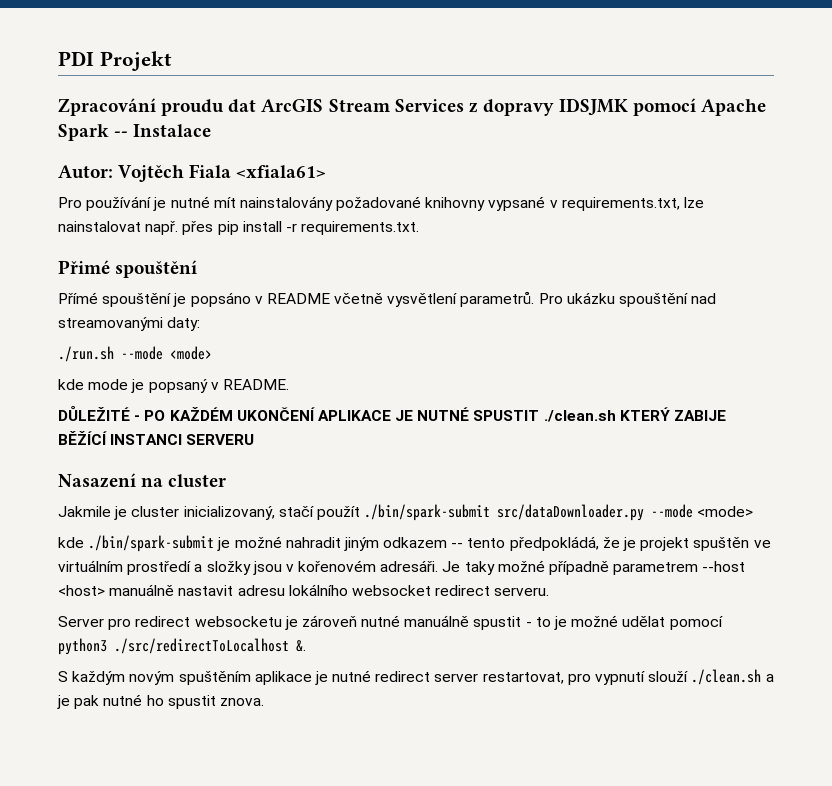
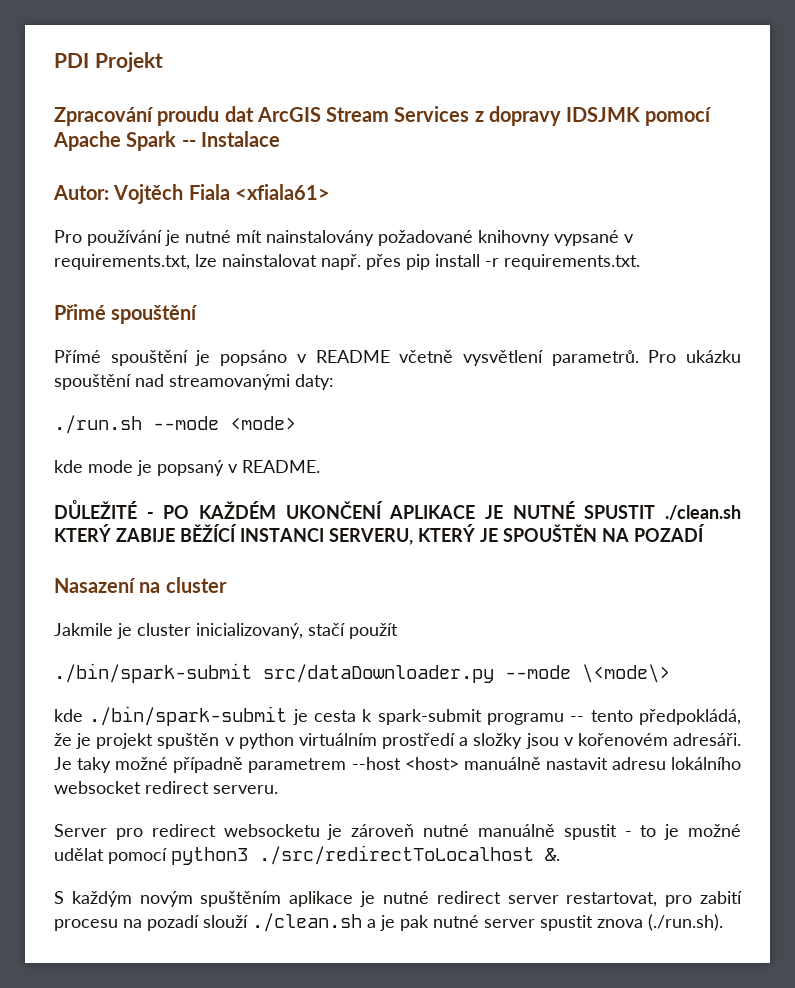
[186,434,255,445] SERVERU -> [329,524,705,545] SERVERU, KTERÝ JE SPOUŠTĚN NA POZADÍ
(360, 513) none -> (398, 631) //
[697,506,754,517] <mode> -> [582,664,670,683] \<mode\>
[234,536,448,551] možné nahradit jiným odkazem -> [314,709,564,725] cesta k spark-submit programu
[753,540,771,548] ve -> [224,733,294,749] v python
[595,671,646,685] vypnutí -> [700,891,743,904] [54,915,199,931] zabití procesu na pozadí
[146,695,264,709] ho spustit znova. -> [484,914,723,931] server spustit znova (./run.sh).

